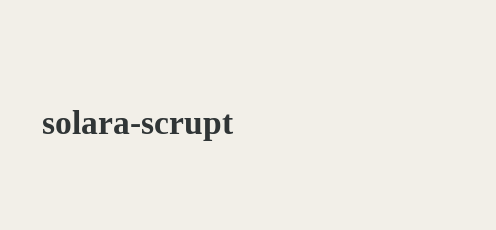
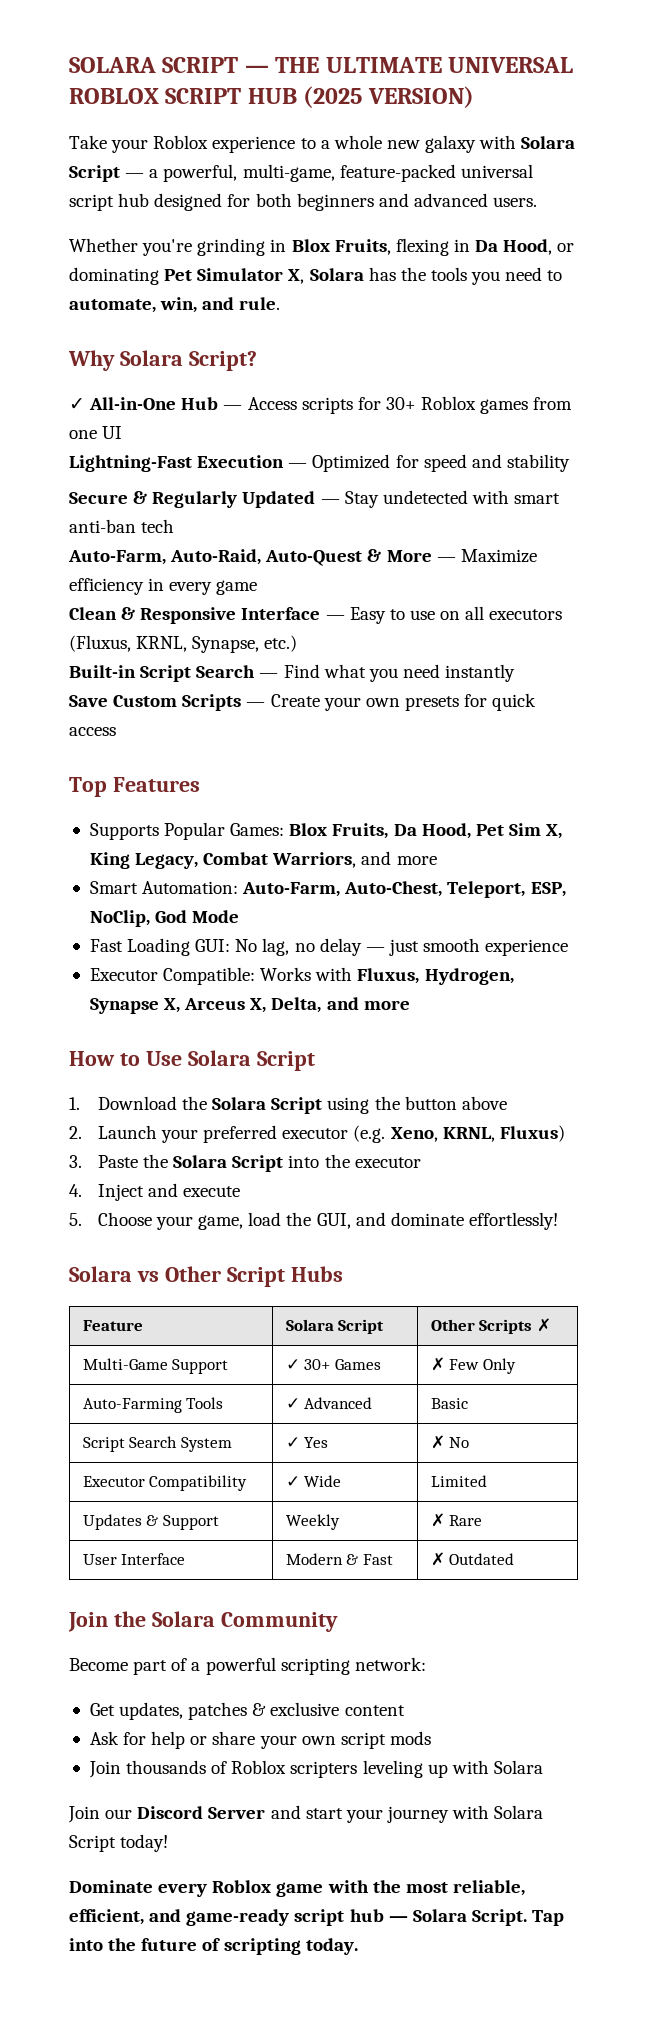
[42,110,234,141] solara-scrupt -> [69,57,574,73] [69,86,474,108] [69,135,576,153] [69,164,533,182] [69,193,538,211] [69,238,575,256] [69,267,563,285] [69,297,281,313] [68,350,257,371] [69,396,573,414] [69,426,123,439] [69,454,570,472] [69,490,561,508] [69,519,175,533] [68,549,537,566] [69,578,258,595] [69,606,563,624] [69,635,298,653] [69,664,516,682] [69,693,537,711] [69,727,116,736] [69,777,200,797] [89,822,563,840] [89,851,437,869] [89,881,566,898] [89,910,240,927] [89,938,569,956] [89,967,514,985] [89,997,410,1014] [69,1050,315,1071] [69,1096,507,1114] [69,1125,565,1143] [69,1154,421,1172] [69,1183,241,1201] [69,1212,558,1230] [69,1266,343,1287] [82,1320,143,1331] [285,1319,385,1334] [430,1318,551,1334] [82,1358,229,1374] [285,1359,381,1370] [430,1357,516,1374] [82,1397,224,1413] [285,1397,373,1409] [430,1398,468,1409] [82,1436,232,1452] [285,1437,329,1448] [430,1435,470,1449] [82,1475,248,1491] [285,1475,342,1487] [430,1475,487,1487] [82,1514,219,1530] [285,1514,340,1530] [430,1513,483,1527] [82,1553,186,1565] [285,1553,393,1565] [430,1552,515,1566] [68,1611,338,1632] [69,1657,426,1675] [89,1702,405,1720] [89,1731,431,1749] [88,1760,543,1778] [68,1805,544,1823] [69,1834,169,1852] [69,1880,525,1897] [69,1909,565,1926] [69,1938,358,1955] SOLARA SCRIPT — THE ULTIMATE UNIVERSAL ROBLOX SCRIPT HUB (2025 VERSION) // Take your Roblox experience to a whole new galaxy with Solara Script — a powerful, multi-game, feature-packed universal script hub designed for both beginners and advanced users. // Whether you're grinding in Blox Fruits, flexing in Da Hood, or dominating Pet Simulator X, Solara has the tools you need to automate, win, and rule. // Why Solara Script? // ✓ All-in-One Hub — Access scripts for 30+ Roblox games from one UI // Lightning-Fast Execution — Optimized for speed and stability // Secure & Regularly Updated — Stay undetected with smart anti-ban tech // Auto-Farm, Auto-Raid, Auto-Quest & More — Maximize efficiency in every game // Clean & Responsive Interface — Easy to use on all executors (Fluxus, KRNL, Synapse, etc.) // Built-in Script Search — Find what you need instantly // Save Custom Scripts — Create your own presets for quick access // Top Features // Supports Popular Games: Blox Fruits, Da Hood, Pet Sim X, King Legacy, Combat Warriors, and more // Smart Automation: Auto-Farm, Auto-Chest, Teleport, ESP, NoClip, God Mode // Fast Loading GUI: No lag, no delay — just smooth experience // Executor Compatible: Works with Fluxus, Hydrogen, Synapse X, Arceus X, Delta, and more // How to Use Solara Script // 1. Download the Solara Script using the button above // 2. Launch your preferred executor (e.g. Xeno, KRNL, Fluxus) // 3. Paste the Solara Script into the executor // 4. Inject and execute // 5. Choose your game, load the GUI, and dominate effortlessly! // Solara vs Other Script Hubs // Feature | Solara Script | Other Scripts ✗ // Multi-Game Support | ✓ 30+ Games | ✗ Few Only // Auto-Farming Tools | ✓ Advanced | Basic // Script Search System | ✓ Yes | ✗ No // Executor Compatibility | ✓ Wide | Limited // Updates & Support | Weekly | ✗ Rare // User Interface | Modern & Fast | ✗ Outdated // Join the Solara Community // Become part of a powerful scripting network: // Get updates, patches & exclusive content // Ask for help or share your own script mods // Join thousands of Roblox scripters leveling up with Solara // Join our Discord Server and start your journey with Solara Script today! // Dominate every Roblox game with the most reliable, efficient, and game-ready script hub — Solara Script. Tap into the future of scripting today.

